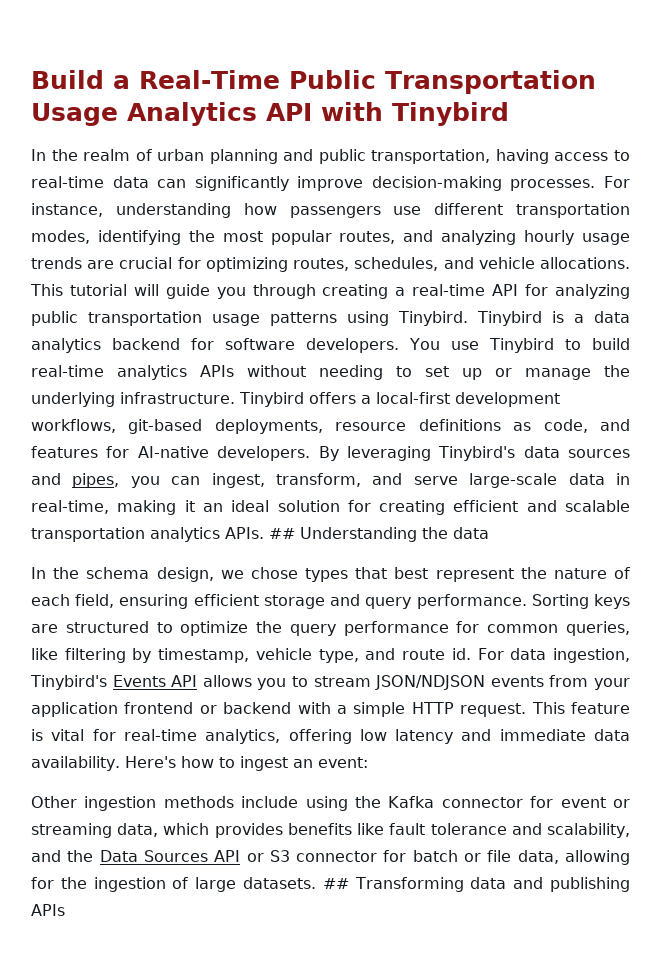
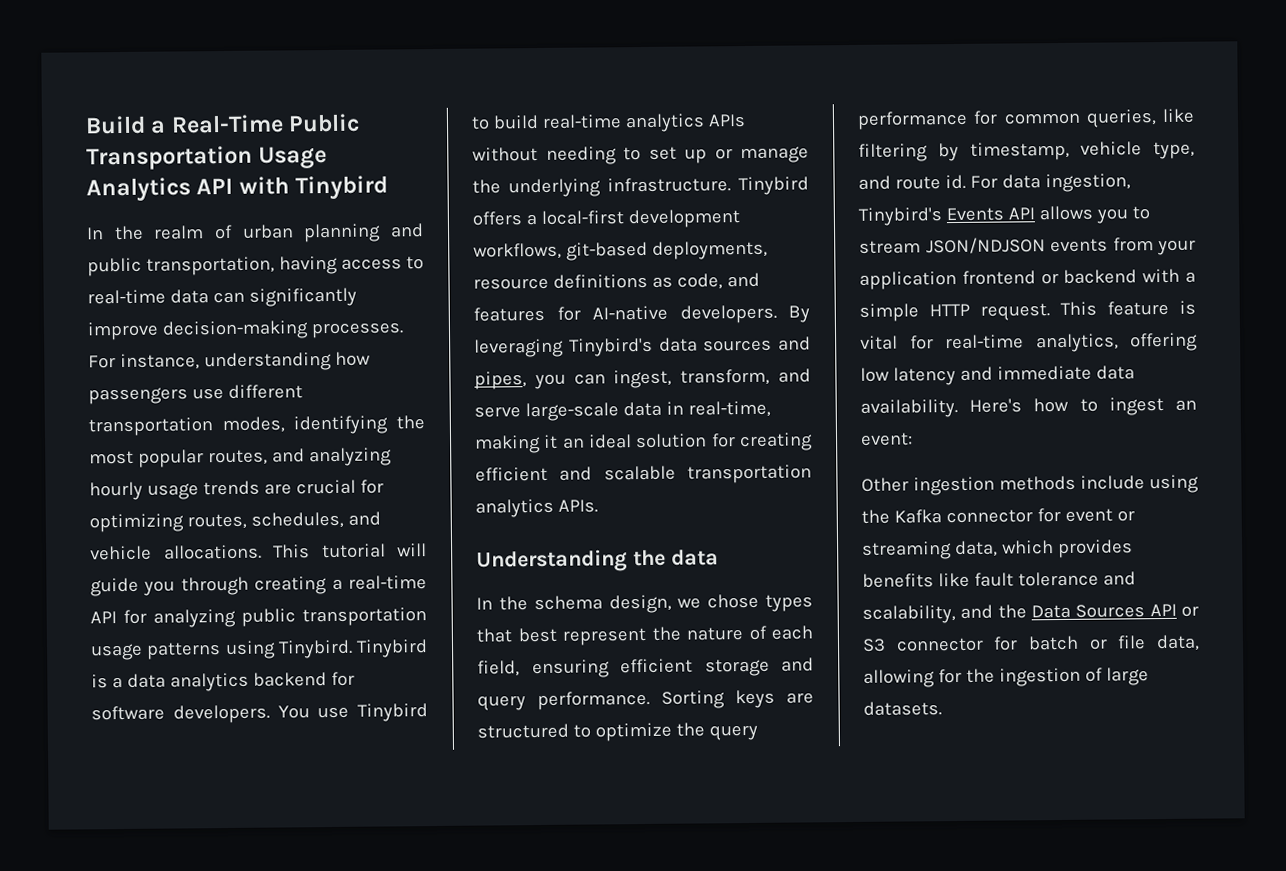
[269,528,295,539] ## -> (598, 506) //
[322,877,631,892] [31,904,65,916] ## Transforming data and publishing APIs -> (942, 708) none

